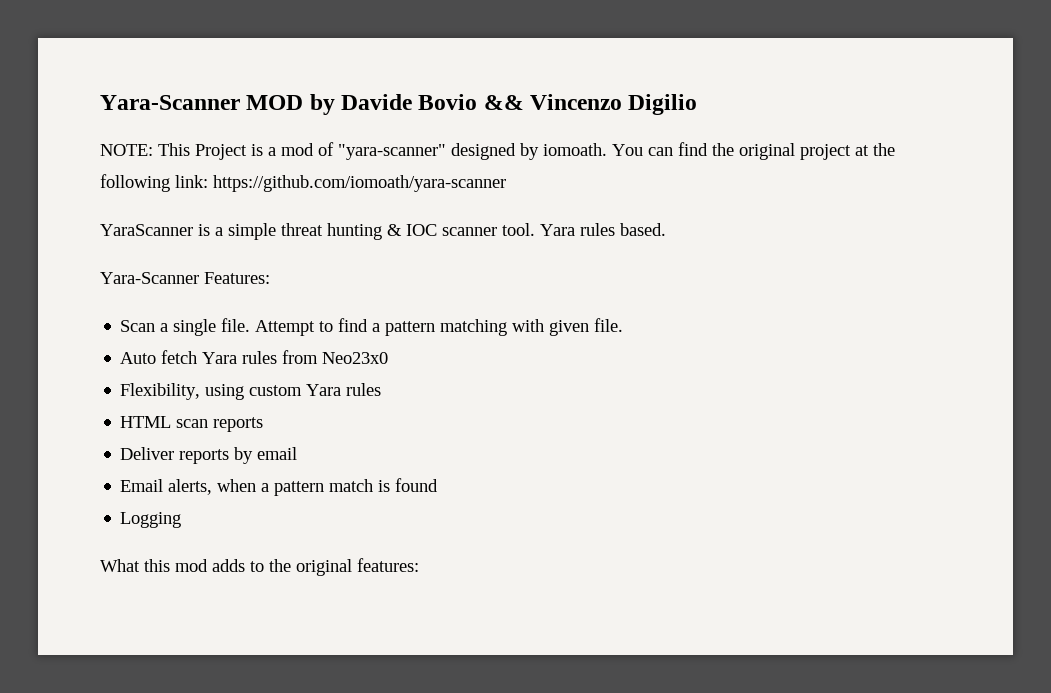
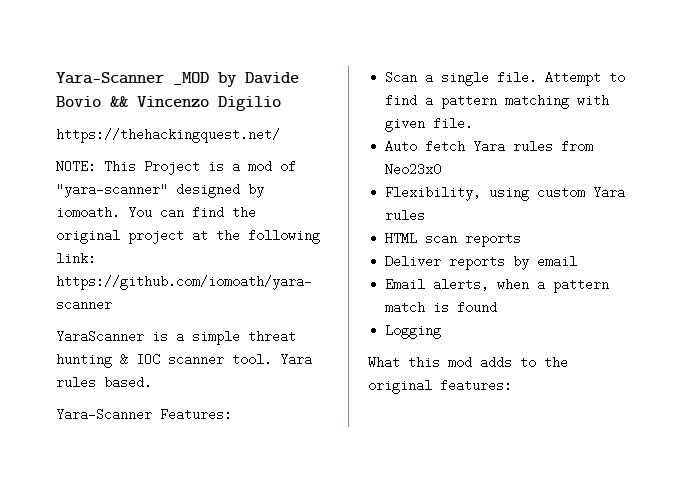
[100,95,304,110] Yara-Scanner MOD -> [56,72,209,85] Yara-Scanner _MOD
(698, 104) none -> [56,128,280,143] // https://thehackingquest.net/

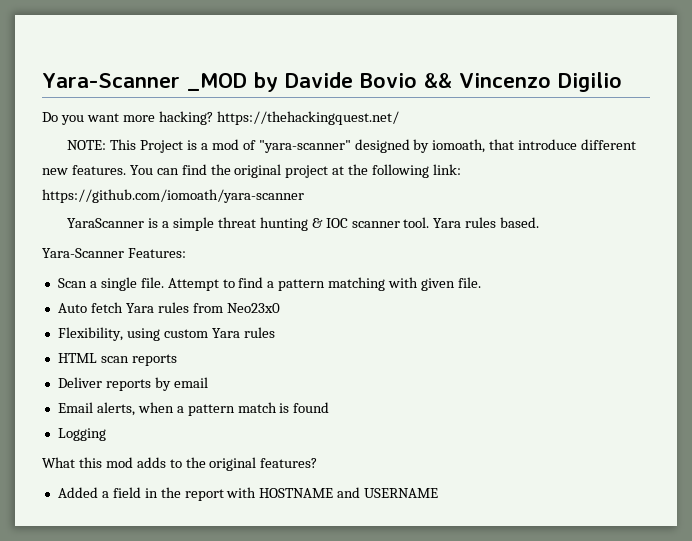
(281, 103) none -> [42,111,213,125] Do you want more hacking?
[56,206,120,219] iomoath. -> [432,139,637,153] [42,165,126,175] iomoath, that introduce different new features.
[440,379,512,392] features: -> [260,458,318,468] [57,487,439,501] features? // Added a field in the report with HOSTNAME and USERNAME

